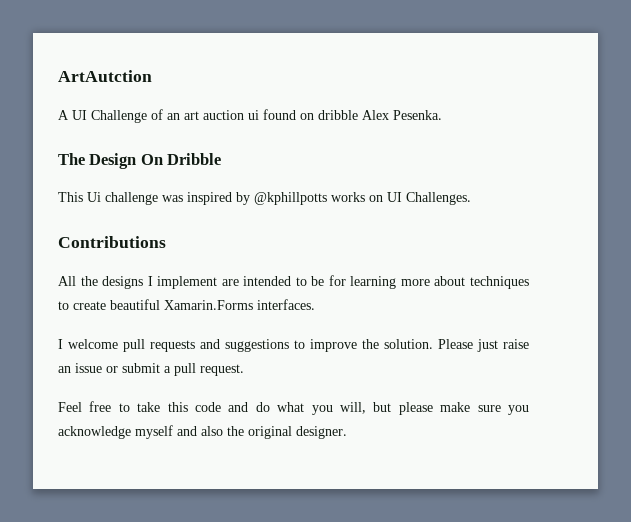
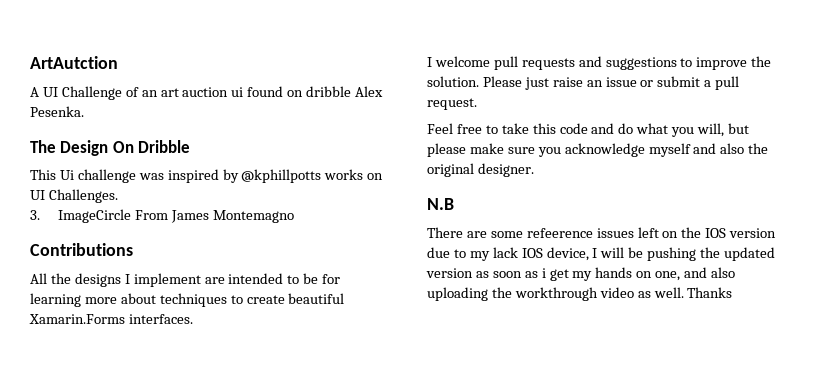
(471, 198) none -> [30,209,294,223] // 3. ImageCircle From James Montemagno
(347, 432) none -> [427,198,454,210] [427,227,777,238] [427,247,776,261] [426,267,736,281] [427,287,733,301] // N.B // There are some refeerence issues left on the IOS version due to my lack IOS device, I will be pushing the updated version as soon as i get my hands on one, and also uploading the workthrough video as well. Thanks

